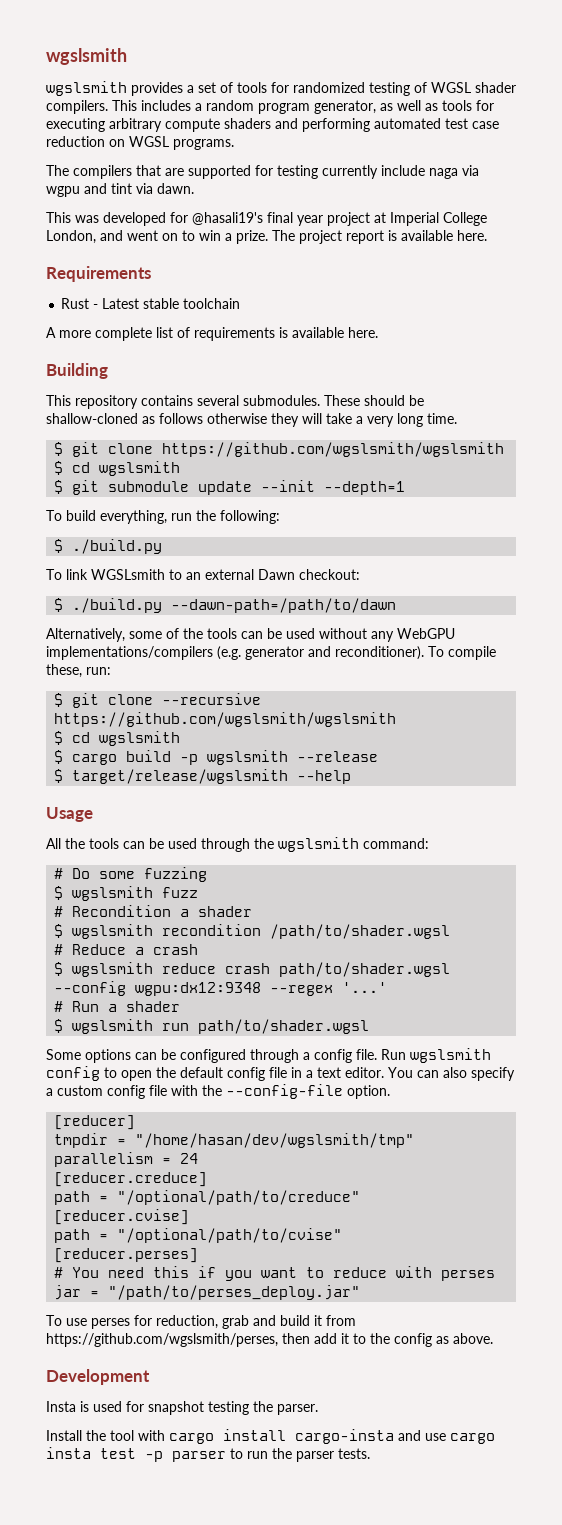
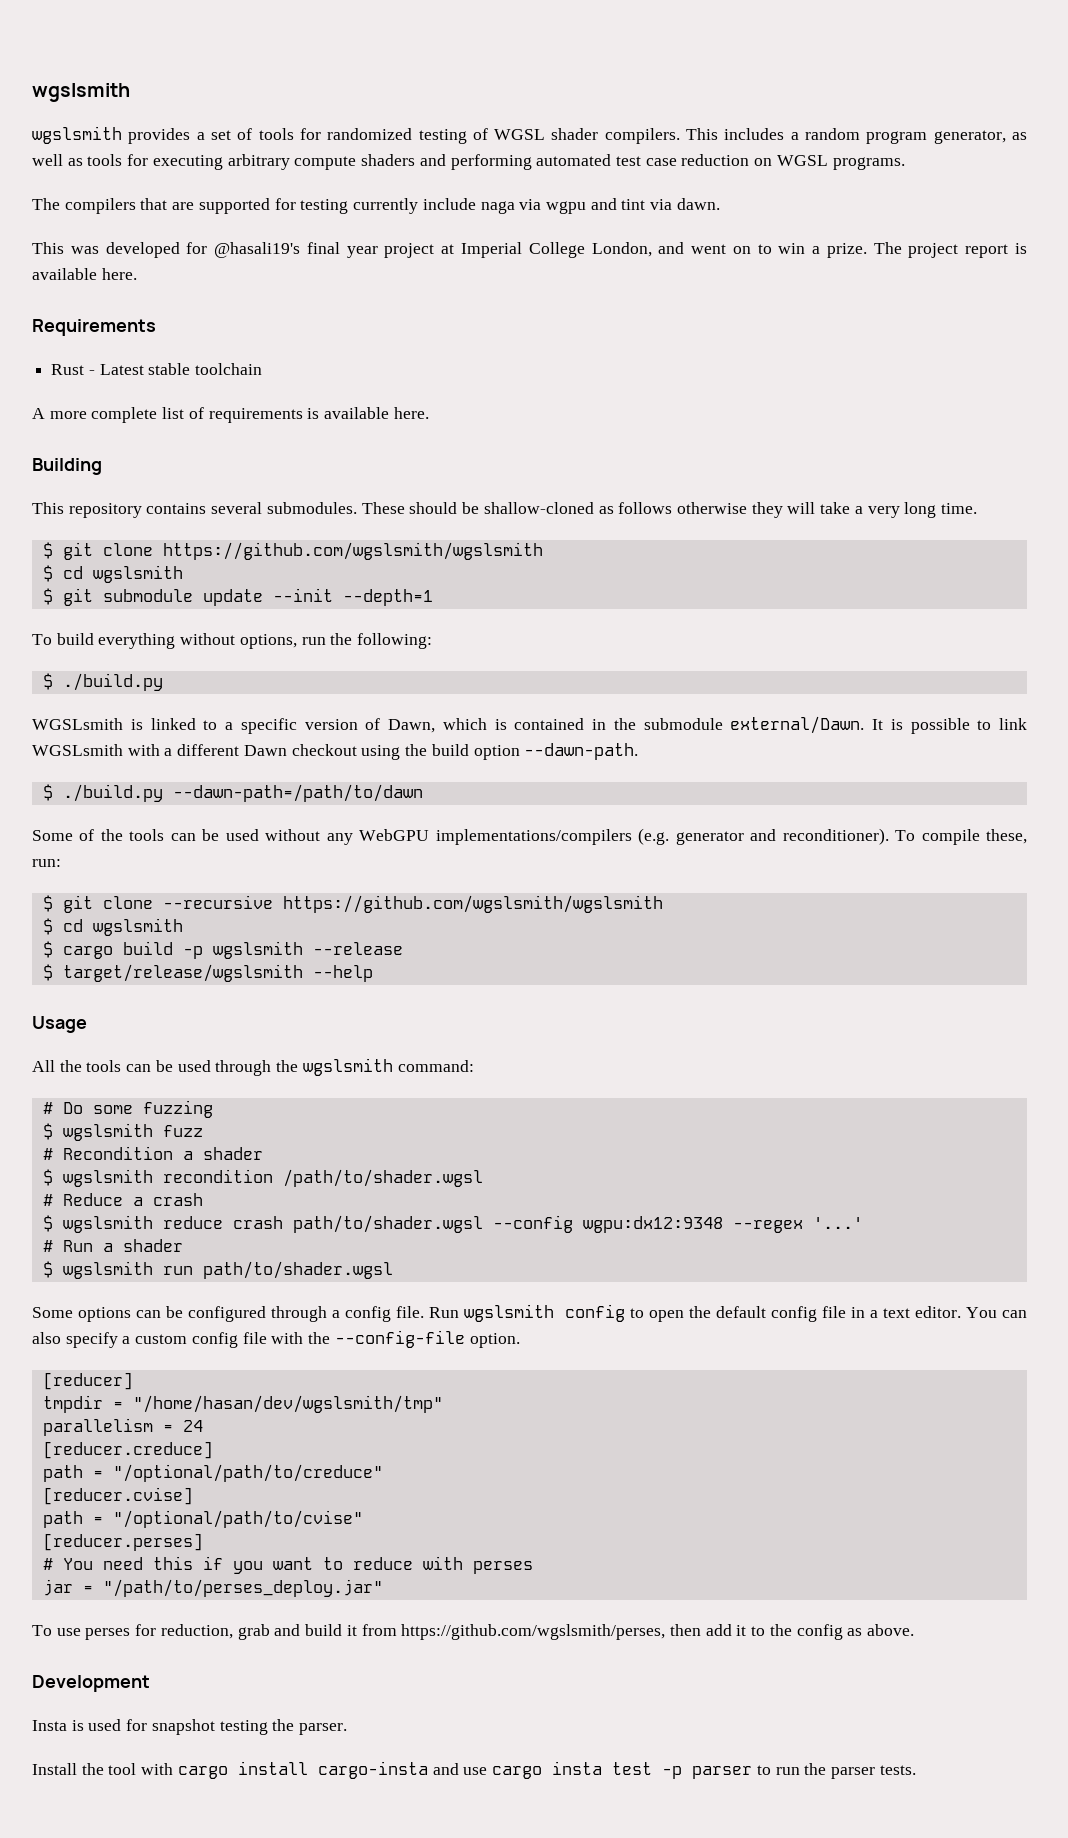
[100,510,167,524] everything, -> [98,633,297,649] everything without options,
[46,569,360,580] To link WGSLsmith to an external Dawn checkout: -> [32,716,1027,734] [32,743,639,760] WGSLsmith is linked to a specific version of Dawn, which is contained in the submodule external/Dawn. It is possible to link WGSLsmith with a different Dawn checkout using the build option --dawn-path.
[46,628,162,642] Alternatively, some -> [32,830,73,841] Some

